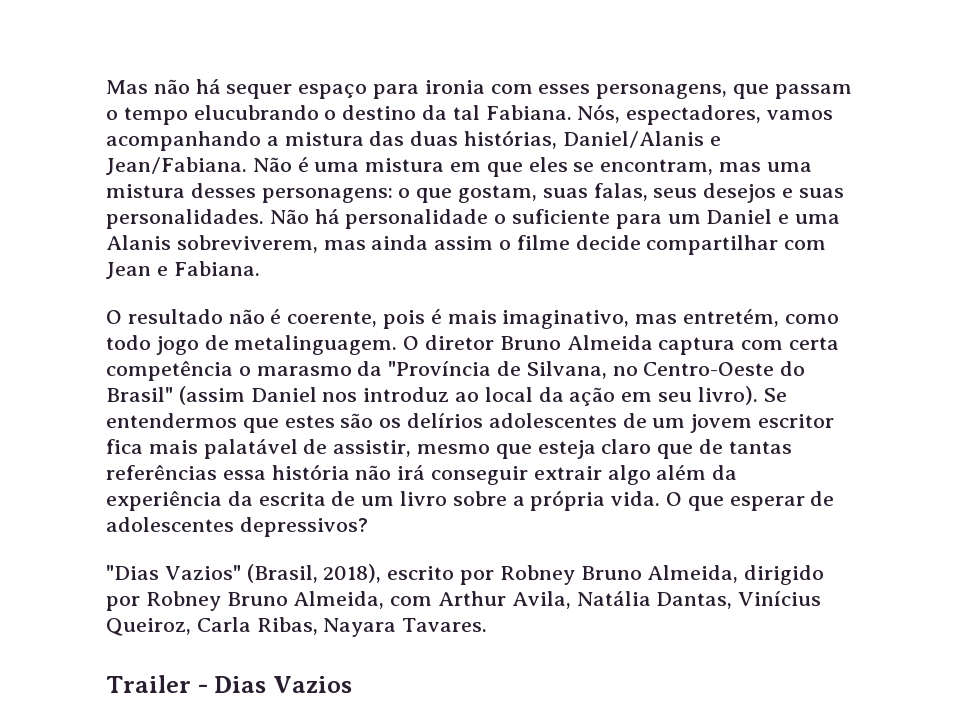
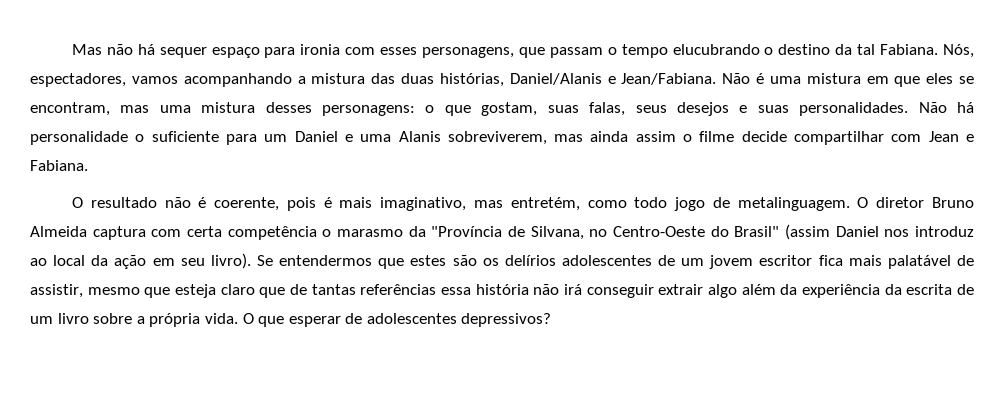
[106,564,825,585] [106,591,822,611] [106,617,488,637] [106,675,353,693] // "Dias Vazios" (Brasil, 2018), escrito por Robney Bruno Almeida, dirigido por Robney Bruno Almeida, com Arthur Avila, Natália Dantas, Vinícius Queiroz, Carla Ribas, Nayara Tavares. // Trailer - Dias Vazios -> (552, 320) none

